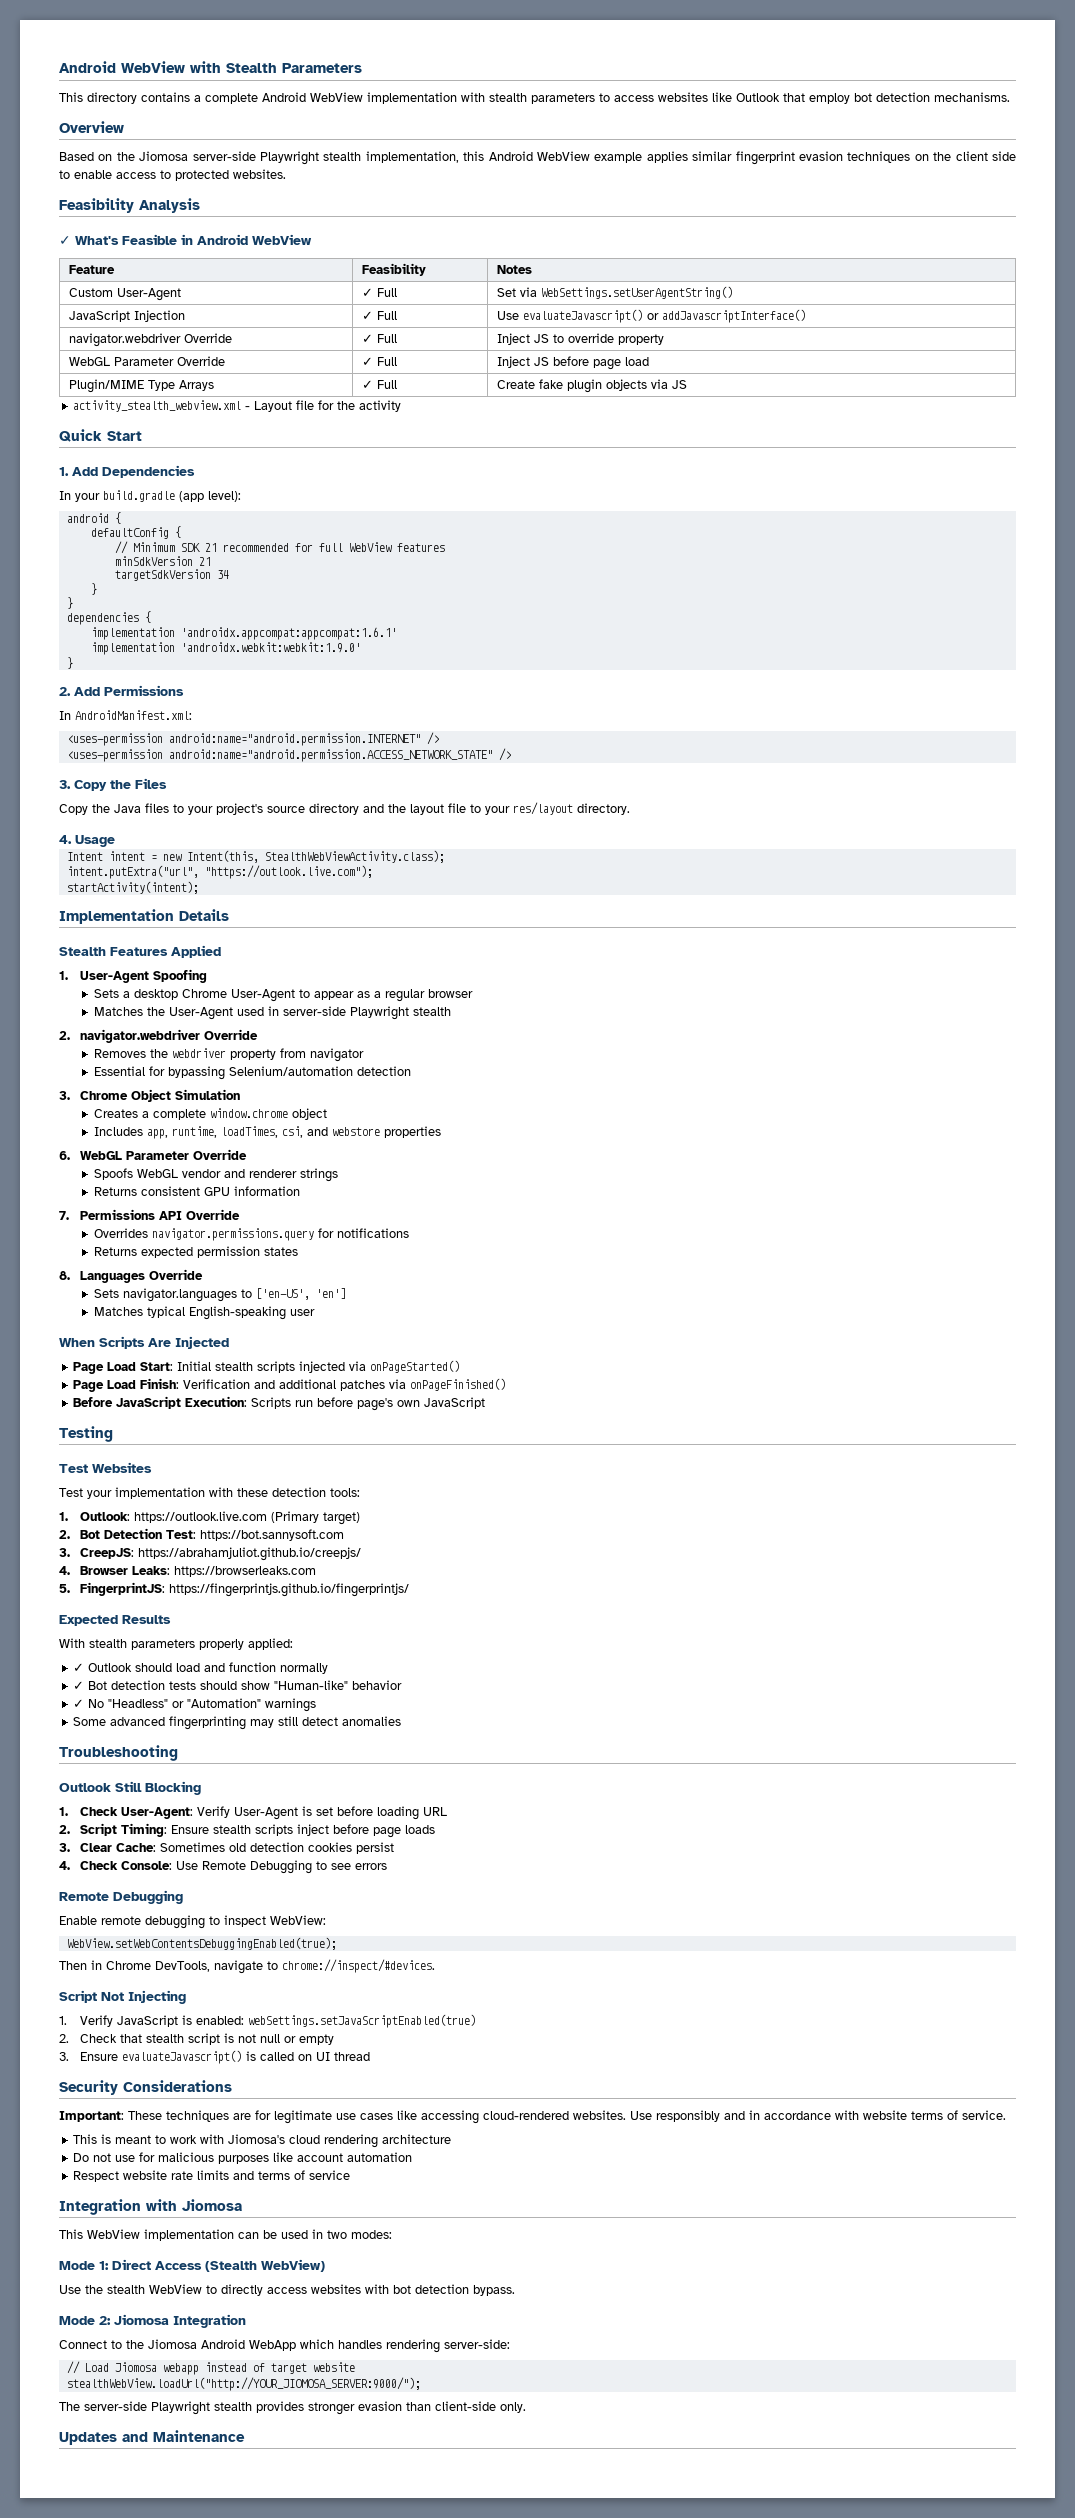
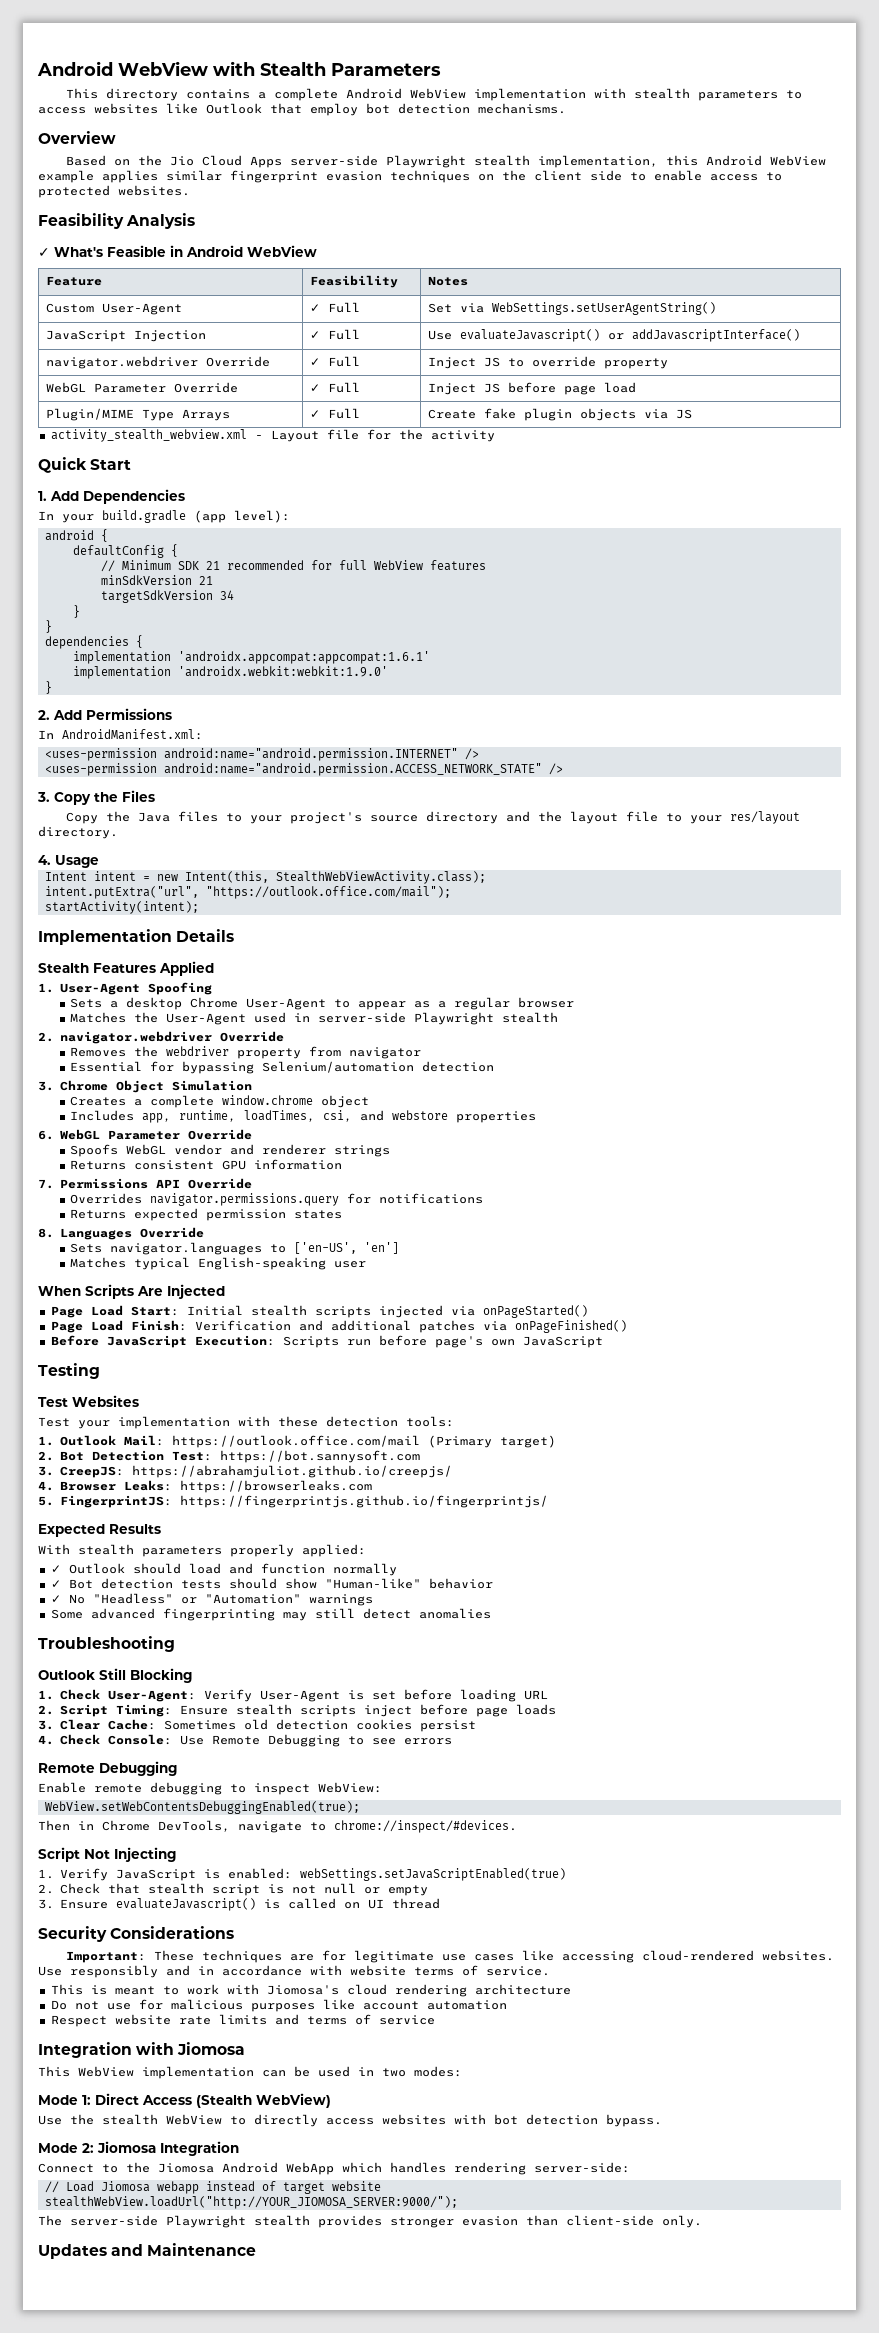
[139,151,189,161] Jiomosa -> [169,155,282,168] Jio Cloud Apps
[204,865,373,879] "https://outlook.live.com"); -> [205,886,451,899] "https://outlook.office.com/mail");
[79,1511,267,1523] Outlook: https://outlook.live.com -> [59,1435,420,1448] Outlook Mail: https://outlook.office.com/mail

